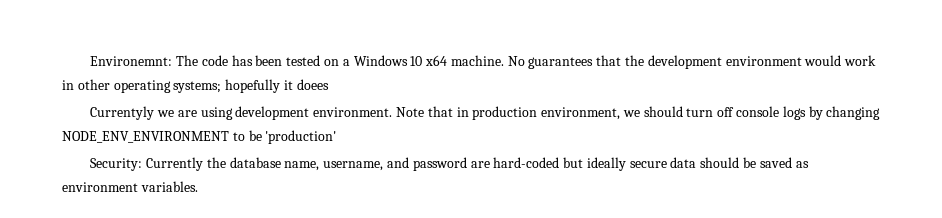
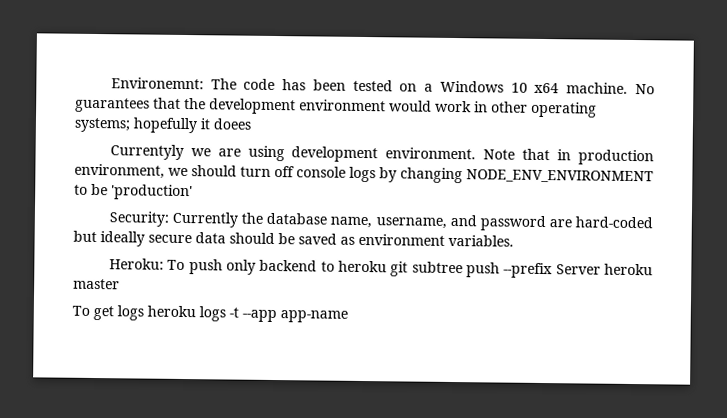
(198, 186) none -> [108,258,653,279] [73,278,120,290] [72,305,348,323] // Heroku: To push only backend to heroku git subtree push --prefix Server heroku master // To get logs heroku logs -t --app app-name

